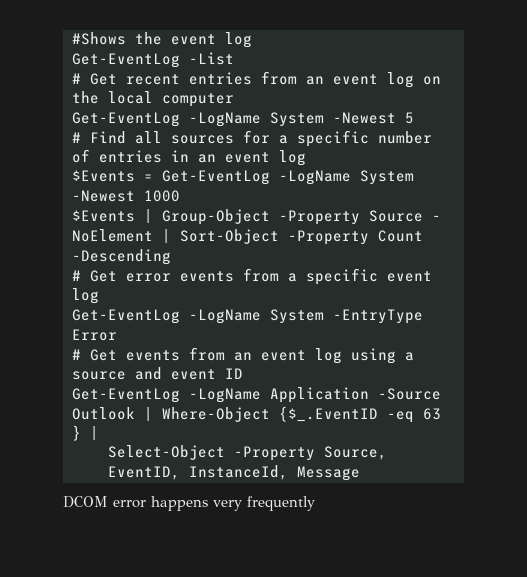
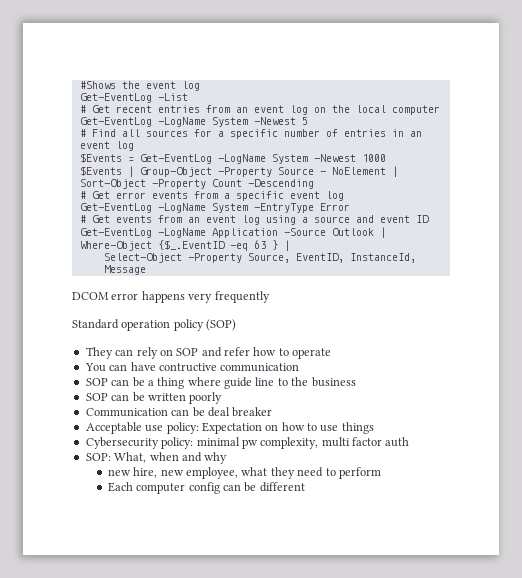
(315, 503) none -> [72,319,237,331] [85,347,332,359] [84,362,300,372] [85,377,356,389] [85,392,223,404] [85,407,273,417] [85,422,374,434] [85,437,410,449] [85,452,228,464] [107,467,381,479] [107,482,305,494] // Standard operation policy (SOP) // They can rely on SOP and refer how to operate // You can have contructive communication // SOP can be a thing where guide line to the business // SOP can be written poorly // Communication can be deal breaker // Acceptable use policy: Expectation on how to use things // Cybersecurity policy: minimal pw complexity, multi factor auth // SOP: What, when and why // new hire, new employee, what they need to perform // Each computer config can be different

